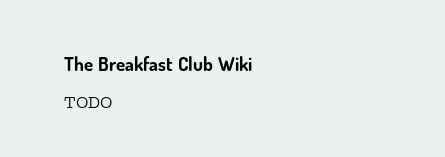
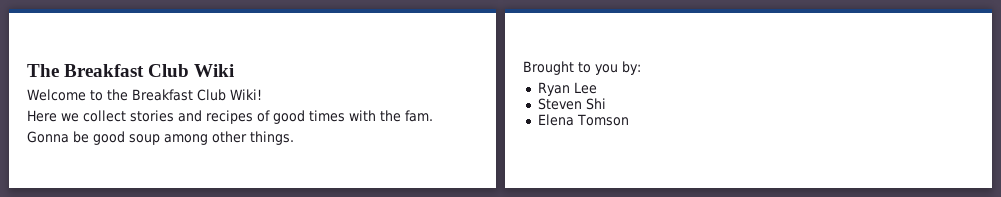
[64,97,112,108] TODO -> [27,89,262,101] [27,110,433,124] [27,131,294,145] [523,61,641,75] [537,82,597,96] [537,98,606,110] [537,114,629,126] Welcome to the Breakfast Club Wiki! // Here we collect stories and recipes of good times with the fam. // Gonna be good soup among other things. // Brought to you by: // Ryan Lee // Steven Shi // Elena Tomson

